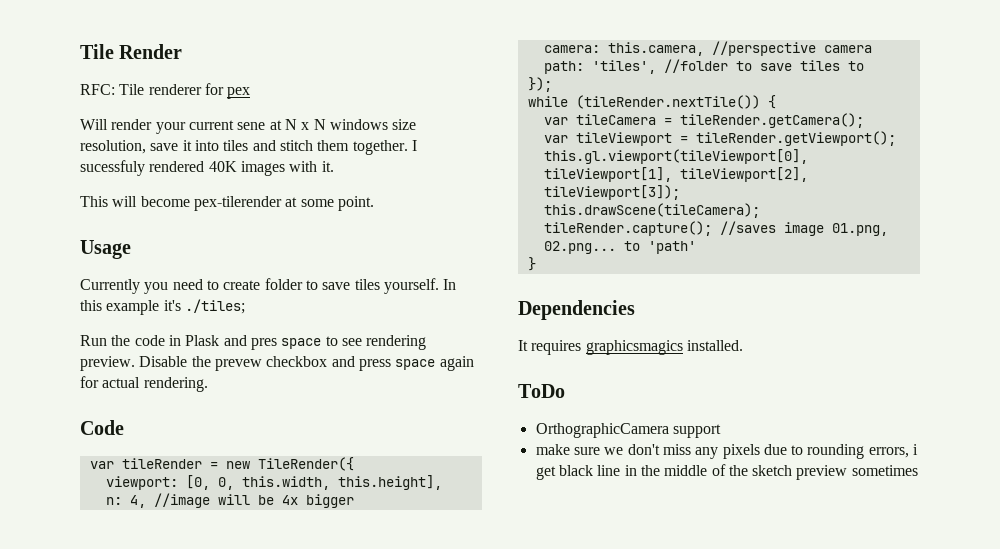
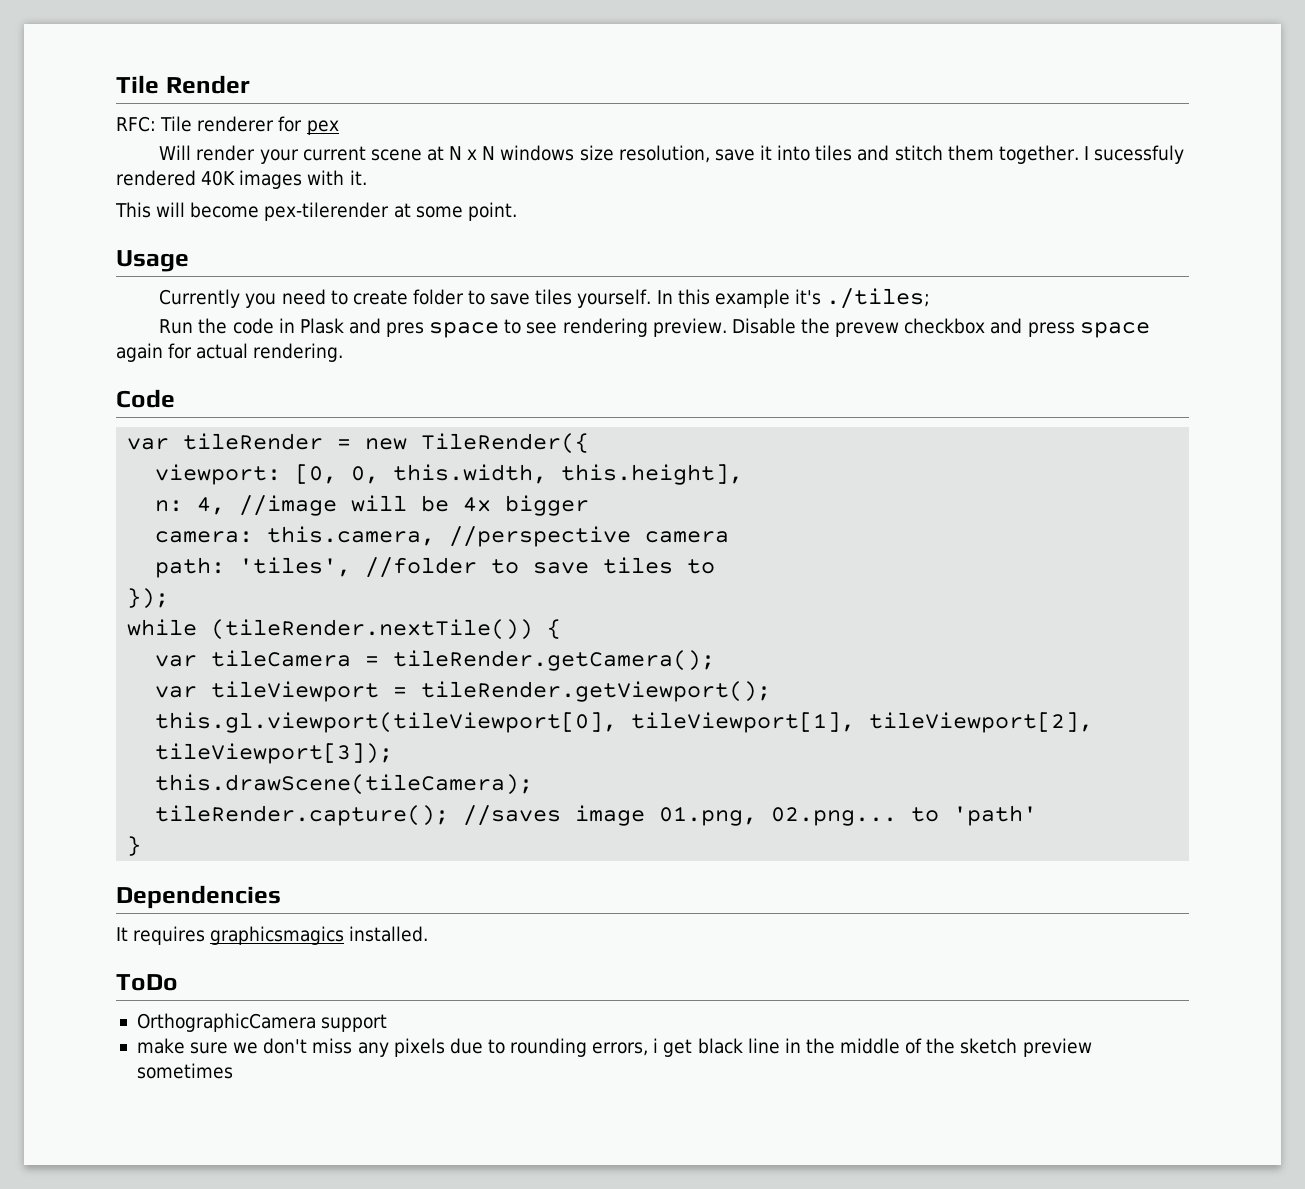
[237,122,266,130] sene -> [370,149,422,161] scene

